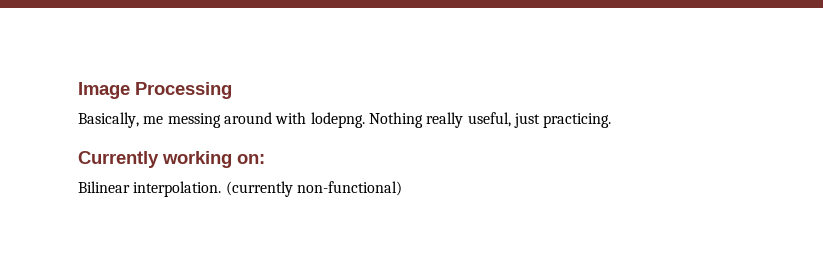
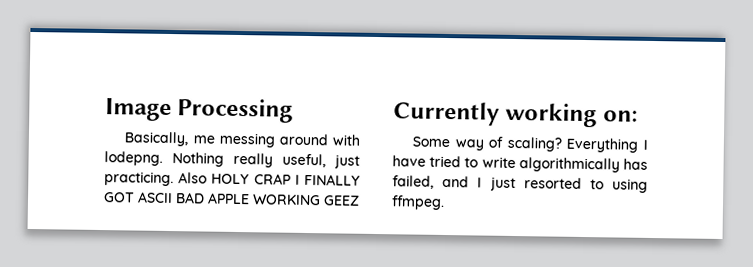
[78,151,265,168] [78,181,402,197] // Currently working on: // Bilinear interpolation. (currently non-functional) -> [178,172,360,186] [103,191,360,206] [393,101,638,128] [412,136,648,153] [392,155,648,173] [392,175,648,193] [391,195,445,210] Also HOLY CRAP I FINALLY GOT ASCII BAD APPLE WORKING GEEZ // Currently working on: // Some way of scaling? Everything I have tried to write algorithmically has failed, and I just resorted to using ffmpeg.

